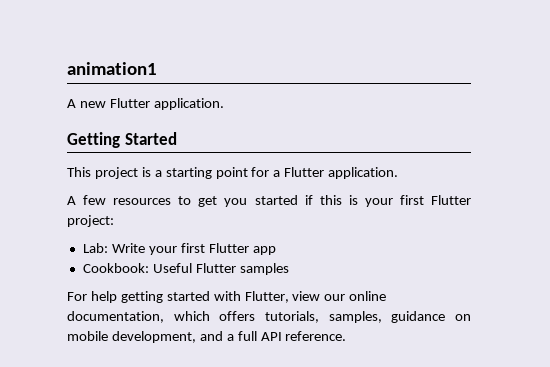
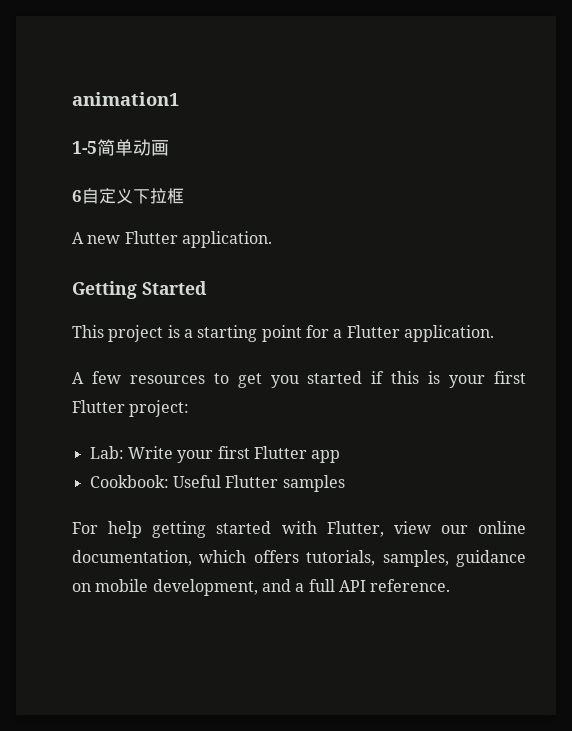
(157, 68) none -> [72,139,169,156] [72,188,184,204] // 1-5简单动画 // 6自定义下拉框

